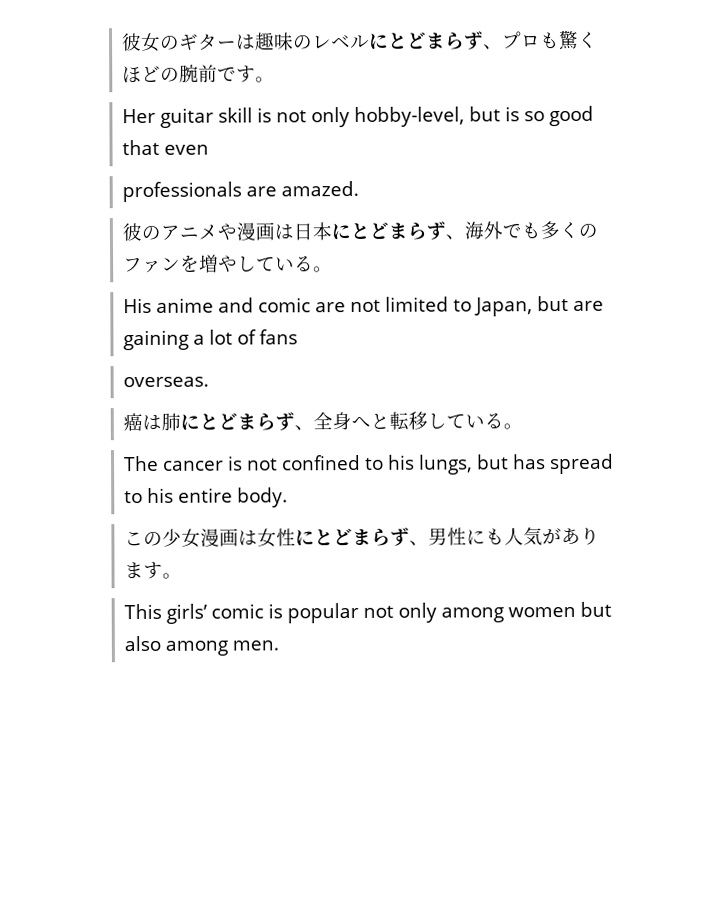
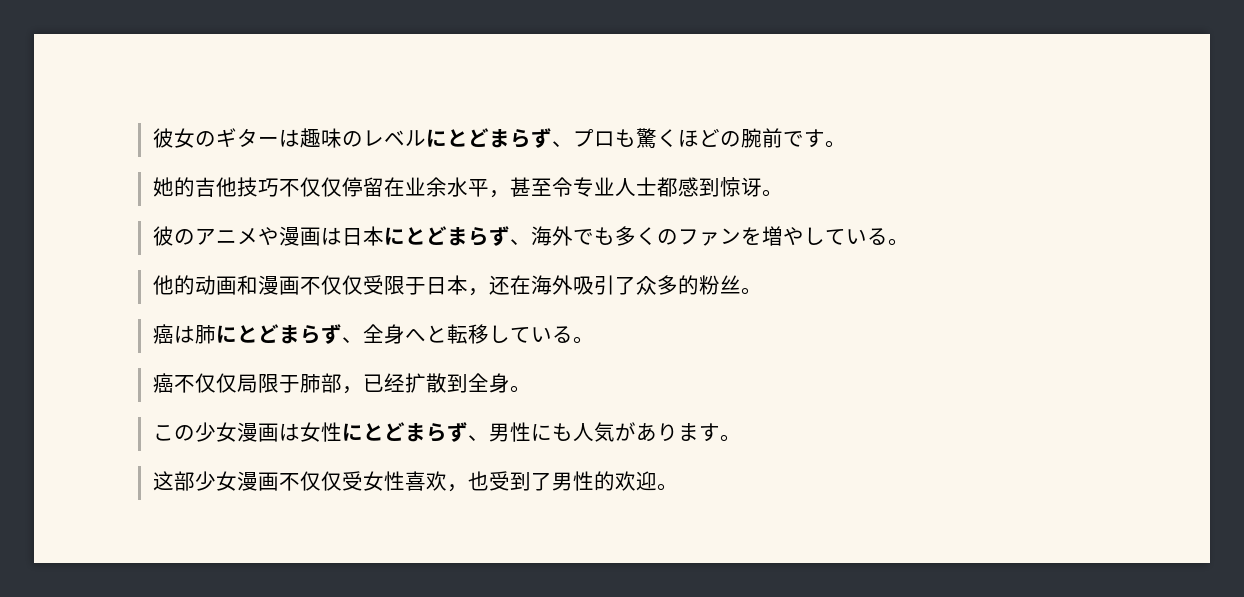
[122,105,595,128] [122,139,210,156] [122,180,360,203] Her guitar skill is not only hobby-level, but is so good that even // professionals are amazed. -> [152,177,783,198] 她的吉他技巧不仅仅停留在业余水平，甚至令专业人士都感到惊讶。
[123,295,605,317] [123,329,299,351] [123,376,210,388] His anime and comic are not limited to Japan, but are gaining a lot of fans // overseas. -> [152,275,762,296] 他的动画和漫画不仅仅受限于日本，还在海外吸引了众多的粉丝。
[123,453,615,475] [124,487,289,508] The cancer is not confined to his lungs, but has spread to his entire body. -> [152,373,531,394] 癌不仅仅局限于肺部，已经扩散到全身。
[124,601,613,624] [124,635,280,656] This girls’ comic is popular not only among women but also among men. -> [152,471,678,492] 这部少女漫画不仅仅受女性喜欢，也受到了男性的欢迎。

